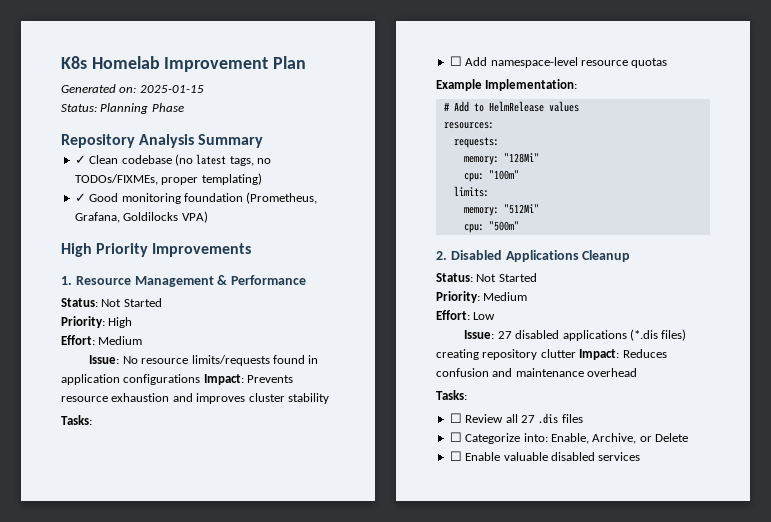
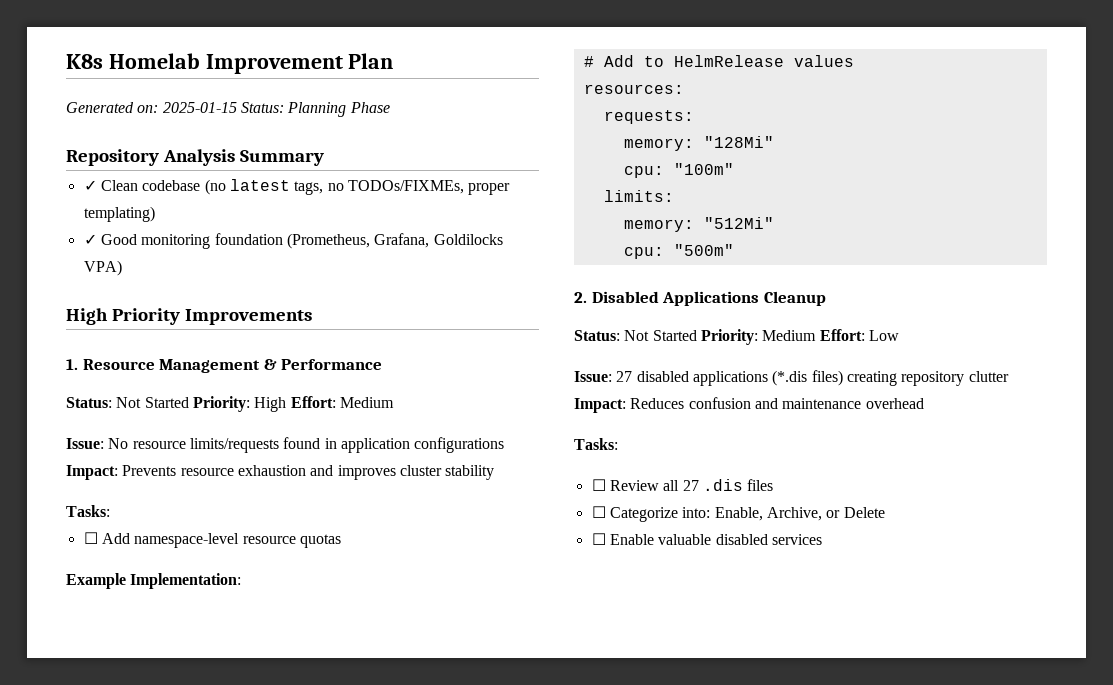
(204, 89) // -> (237, 107) none
(162, 302) // -> (189, 402) none
(133, 322) // -> (287, 404) none
(537, 277) // -> (697, 335) none
(528, 296) // -> (817, 335) none

